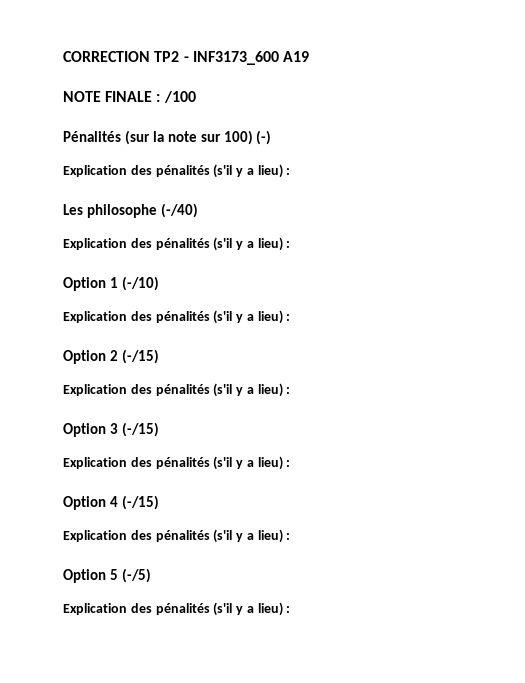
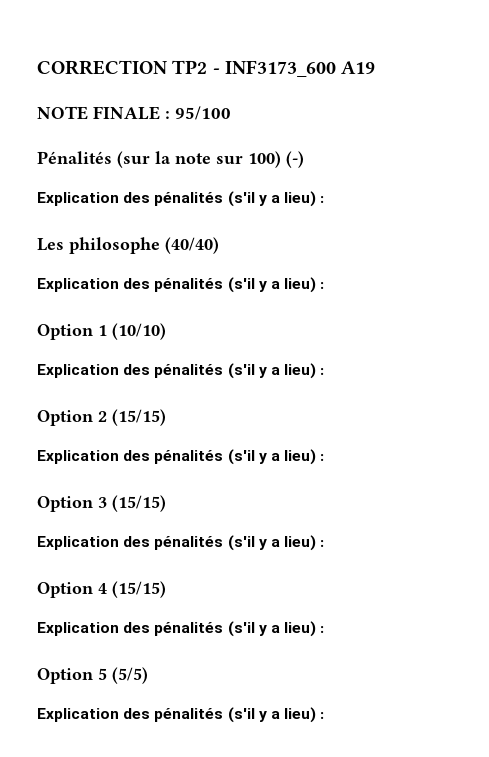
[163,91,196,103] /100 -> [175,106,231,120] 95/100
[160,203,198,218] (-/40) -> [165,237,219,254] (40/40)
[121,276,159,291] (-/10) -> [112,323,166,340] (10/10)
[121,349,159,364] (-/15) -> [112,409,166,426] (15/15)
[121,422,159,437] (-/15) -> [112,495,166,512] (15/15)
[121,495,159,510] (-/15) -> [112,581,166,598] (15/15)
[121,568,151,583] (-/5) -> [112,667,148,684] (5/5)

